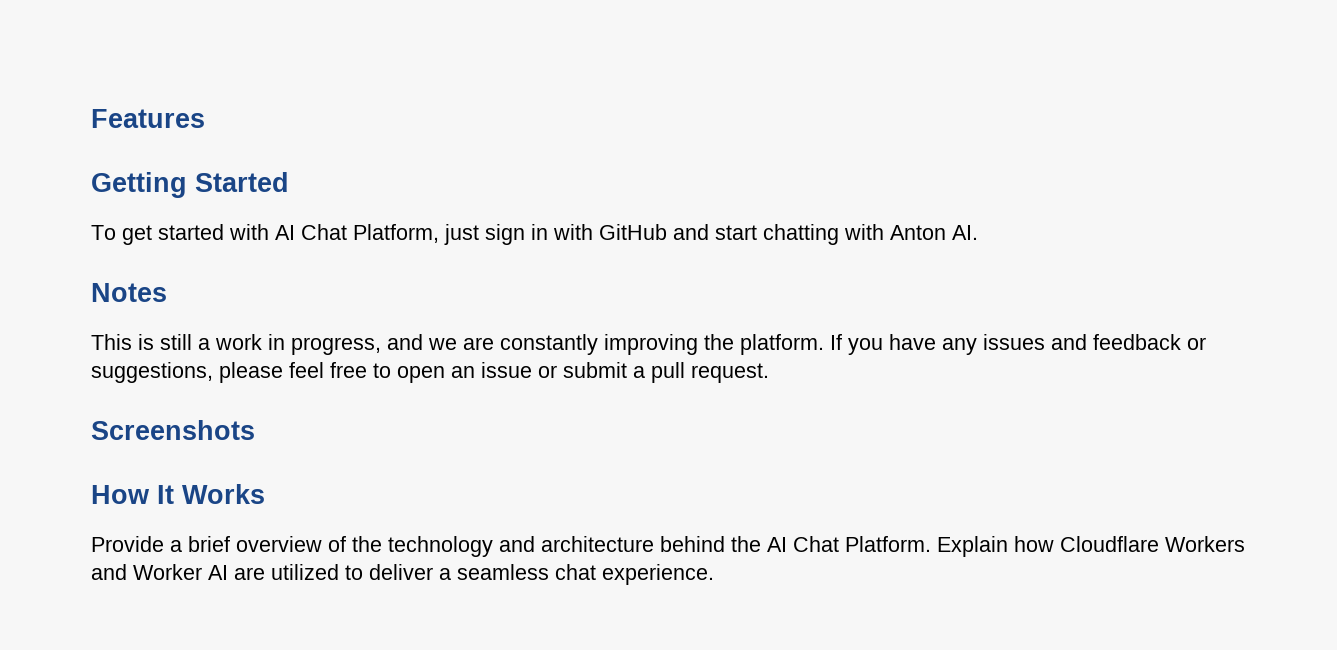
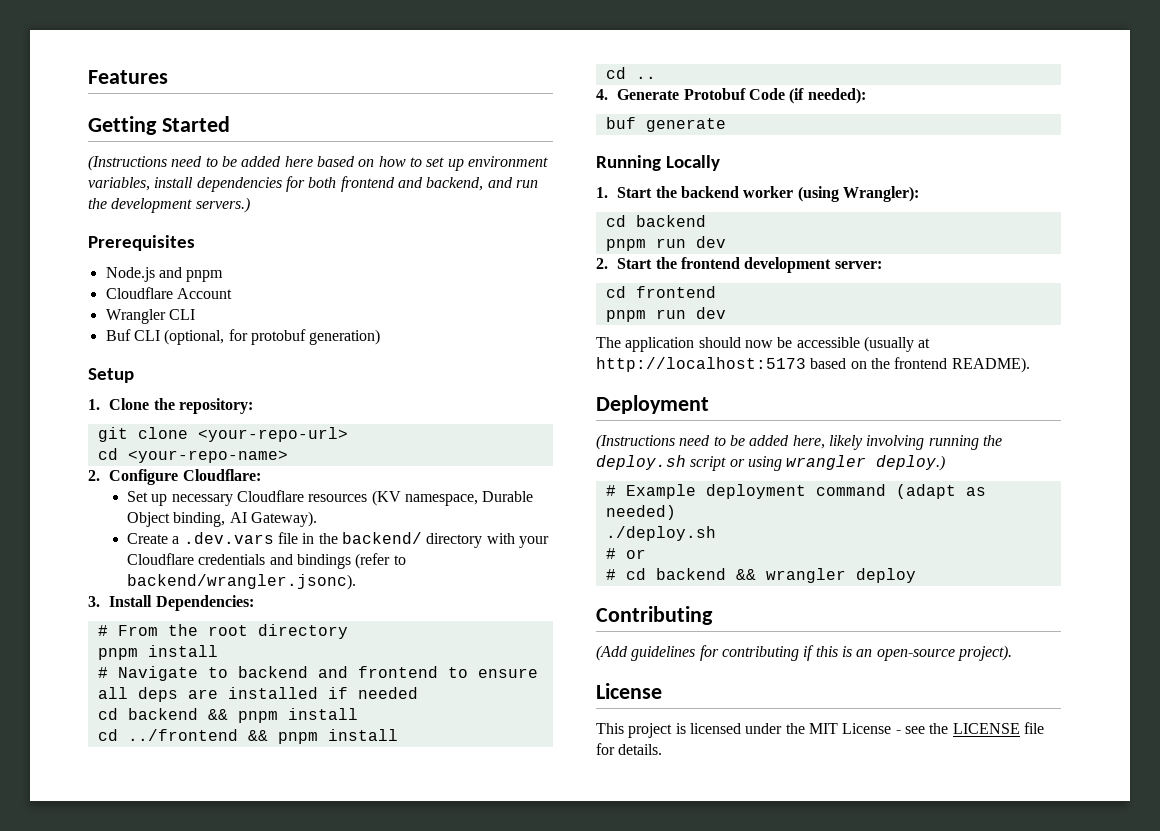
[91,224,978,245] [91,283,167,302] [91,334,1206,355] [91,362,769,383] [91,420,255,440] [91,484,265,504] [91,536,1245,557] [91,564,714,585] To get started with AI Chat Platform, just sign in with GitHub and start chatting with Anton AI. // Notes // This is still a work in progress, and we are constantly improving the platform. If you have any issues and feedback or suggestions, please feel free to open an issue or submit a pull request. // Screenshots // How It Works // Provide a brief overview of the technology and architecture behind the AI Chat Platform. Explain how Cloudflare Workers and Worker AI are utilized to deliver a seamless chat experience. -> [88,155,548,171] [88,176,538,192] [88,197,250,213] [88,235,195,251] [105,267,224,282] [105,287,232,299] [105,309,195,324] [105,329,381,345] [88,368,134,383] [88,398,254,414] [97,427,348,442] [97,448,288,463] [88,469,261,485] [127,490,534,506] [127,511,318,527] [127,532,549,548] [127,553,406,569] [127,574,357,590] [88,595,254,611] [97,624,348,639] [97,645,218,660] [97,666,538,681] [97,687,418,702] [97,708,358,723] [97,729,398,744] [605,67,656,79] [596,88,866,104] [605,117,726,132] [596,155,720,171] [596,186,920,202] [605,215,706,227] [605,236,726,251] [596,257,882,273] [605,286,716,298] [605,307,726,322] [596,336,931,352] [596,357,1030,373] [596,395,709,414] [596,434,1002,450] [596,455,946,471] [605,484,986,499] [605,505,676,520] [605,526,716,541] [605,548,646,559] [605,568,916,583] [596,606,713,625] [596,645,1012,661] [596,683,662,699] [596,722,1044,738] [596,743,663,755] (Instructions need to be added here based on how to set up environment variables, install dependencies for both frontend and backend, and run the development servers.) // Prerequisites // Node.js and pnpm // Cloudflare Account // Wrangler CLI // Buf CLI (optional, for protobuf generation) // Setup // 1. Clone the repository: // git clone <your-repo-url> // cd <your-repo-name> // 2. Configure Cloudflare: // Set up necessary Cloudflare resources (KV namespace, Durable Object binding, AI Gateway). // Create a .dev.vars file in the backend/ directory with your Cloudflare credentials and bindings (refer to backend/wrangler.jsonc). // 3. Install Dependencies: // # From the root directory // pnpm install // # Navigate to backend and frontend to ensure all deps are installed if needed // cd backend && pnpm install // cd ../frontend && pnpm install // cd .. // 4. Generate Protobuf Code (if needed): // buf generate // Running Locally // 1. Start the backend worker (using Wrangler): // cd backend // pnpm run dev // 2. Start the frontend development server: // cd frontend // pnpm run dev // The application should now be accessible (usually at http://localhost:5173 based on the frontend README). // Deployment // (Instructions need to be added here, likely involving running the deploy.sh script or using wrangler deploy.) // # Example deployment command (adapt as needed) // ./deploy.sh // # or // # cd backend && wrangler deploy // Contributing // (Add guidelines for contributing if this is an open-source project). // License // This project is licensed under the MIT License - see the LICENSE file for details.

